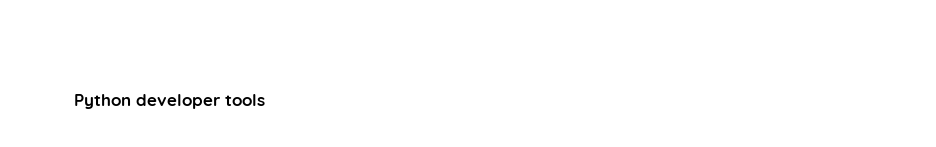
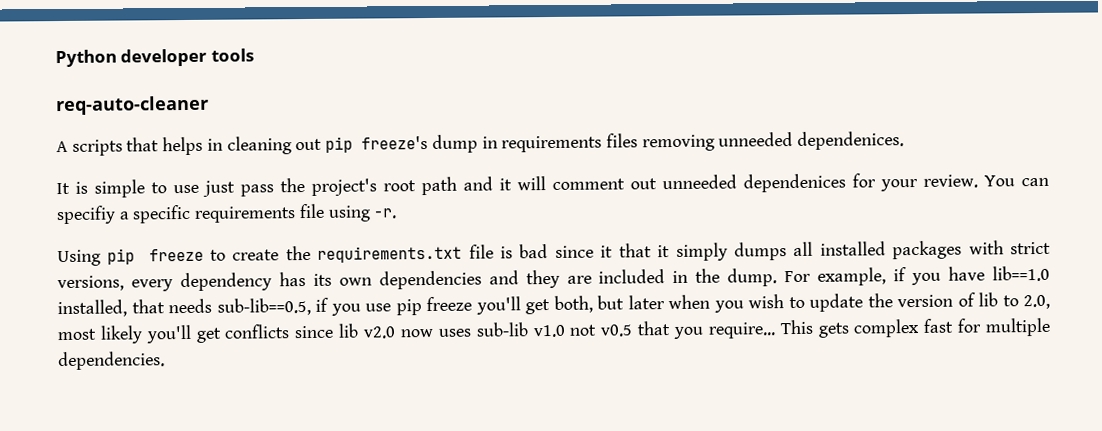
(265, 100) none -> [56,95,209,116] [56,131,905,156] [56,173,1049,198] [56,203,398,225] [57,240,1052,267] [57,265,1050,292] [57,292,1050,318] [57,317,1052,344] [58,351,165,371] // req-auto-cleaner // A scripts that helps in cleaning out pip freeze's dump in requirements files removing unneeded dependenices. // It is simple to use just pass the project's root path and it will comment out unneeded dependenices for your review. You can specifiy a specific requirements file using -r. // Using pip freeze to create the requirements.txt file is bad since it that it simply dumps all installed packages with strict versions, every dependency has its own dependencies and they are included in the dump. For example, if you have lib==1.0 installed, that needs sub-lib==0.5, if you use pip freeze you'll get both, but later when you wish to update the version of lib to 2.0, most likely you'll get conflicts since lib v2.0 now uses sub-lib v1.0 not v0.5 that you require... This gets complex fast for multiple dependencies.

